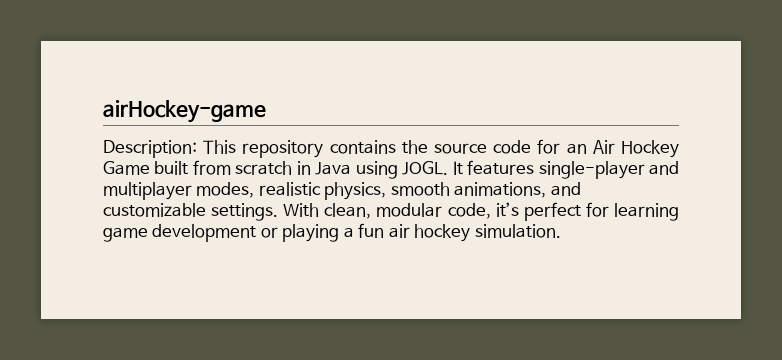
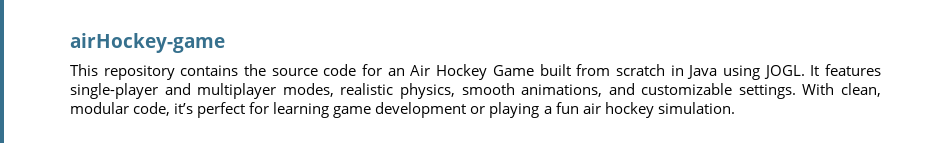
[103,140,197,158] Description: -> (225, 43) none

